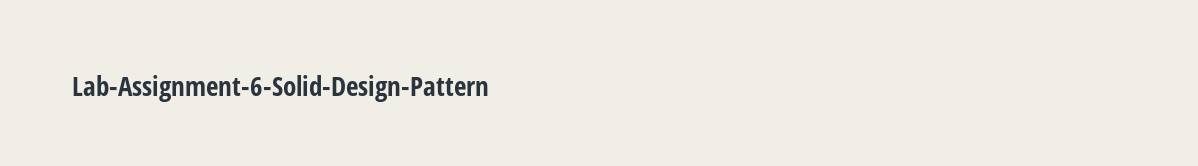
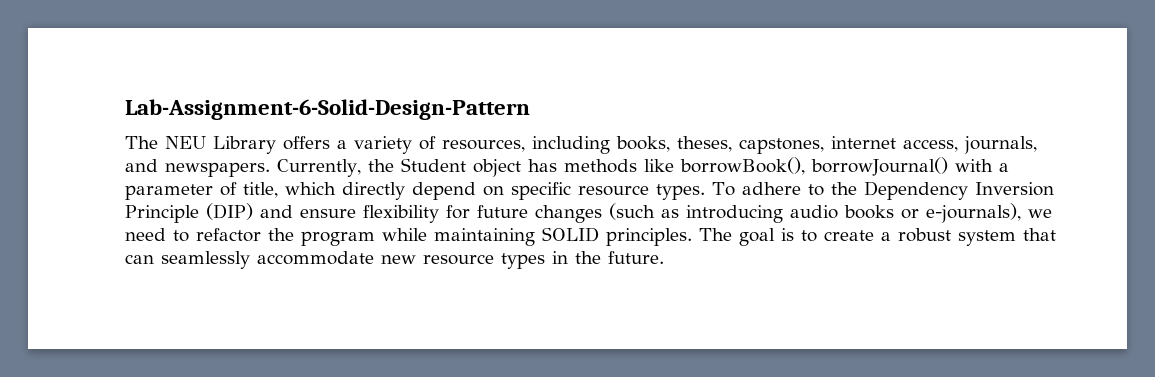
(489, 88) none -> [125,136,1037,154] [125,157,1009,177] [125,181,1054,200] [125,203,1052,223] [125,227,1056,246] [125,251,664,269] // The NEU Library offers a variety of resources, including books, theses, capstones, internet access, journals, and newspapers. Currently, the Student object has methods like borrowBook(), borrowJournal() with a parameter of title, which directly depend on specific resource types. To adhere to the Dependency Inversion Principle (DIP) and ensure flexibility for future changes (such as introducing audio books or e-journals), we need to refactor the program while maintaining SOLID principles. The goal is to create a robust system that can seamlessly accommodate new resource types in the future.

